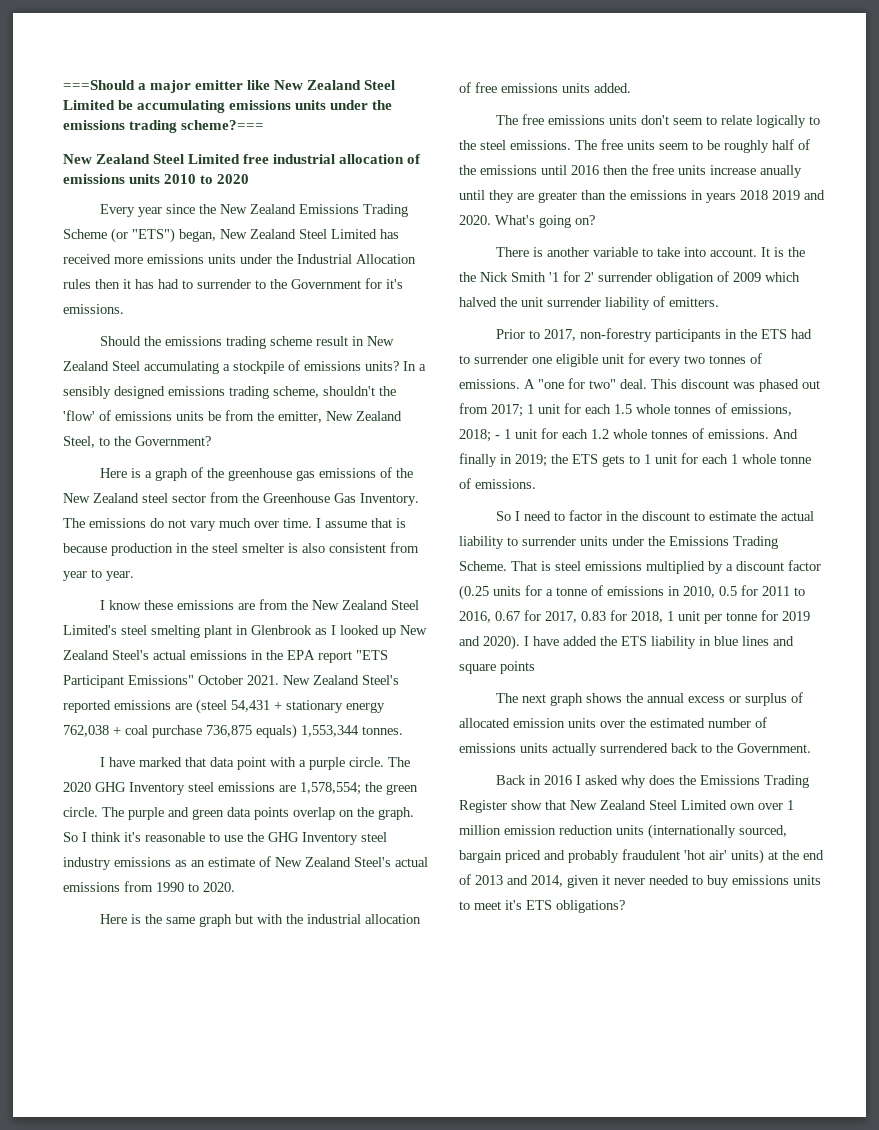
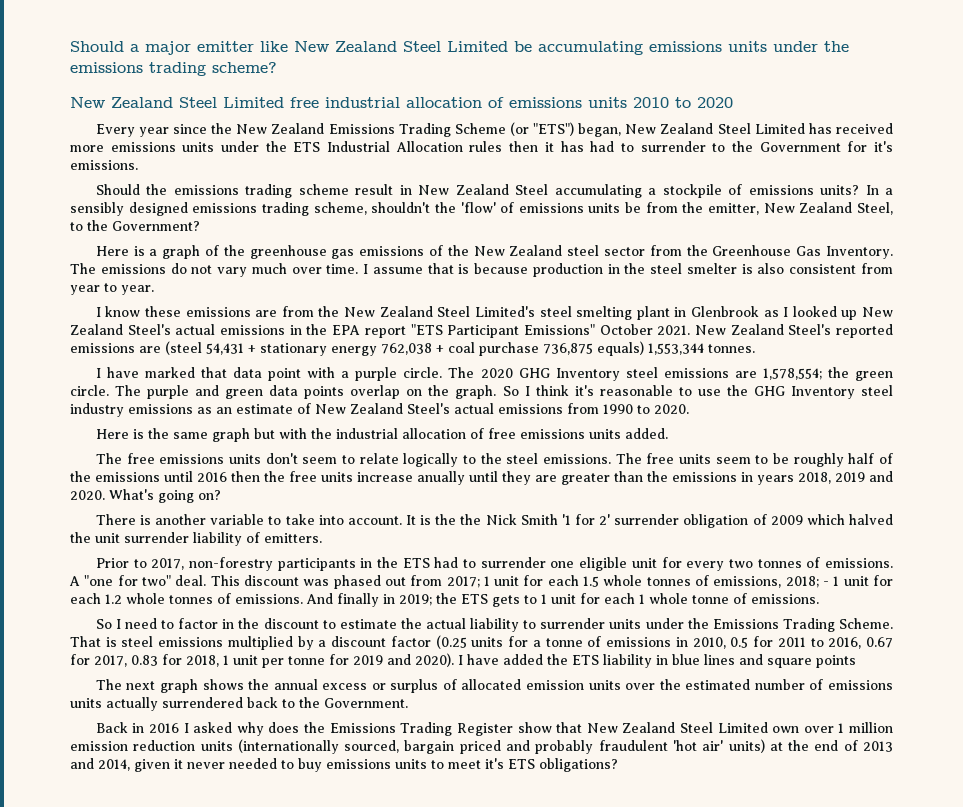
[63,80,135,90] ===Should -> [70,41,124,52] Should
[181,120,265,130] scheme?=== -> [212,62,277,73] scheme?
(293, 259) none -> [293,142,321,152] ETS
[740,190,768,200] 2018 -> [798,472,831,484] 2018,

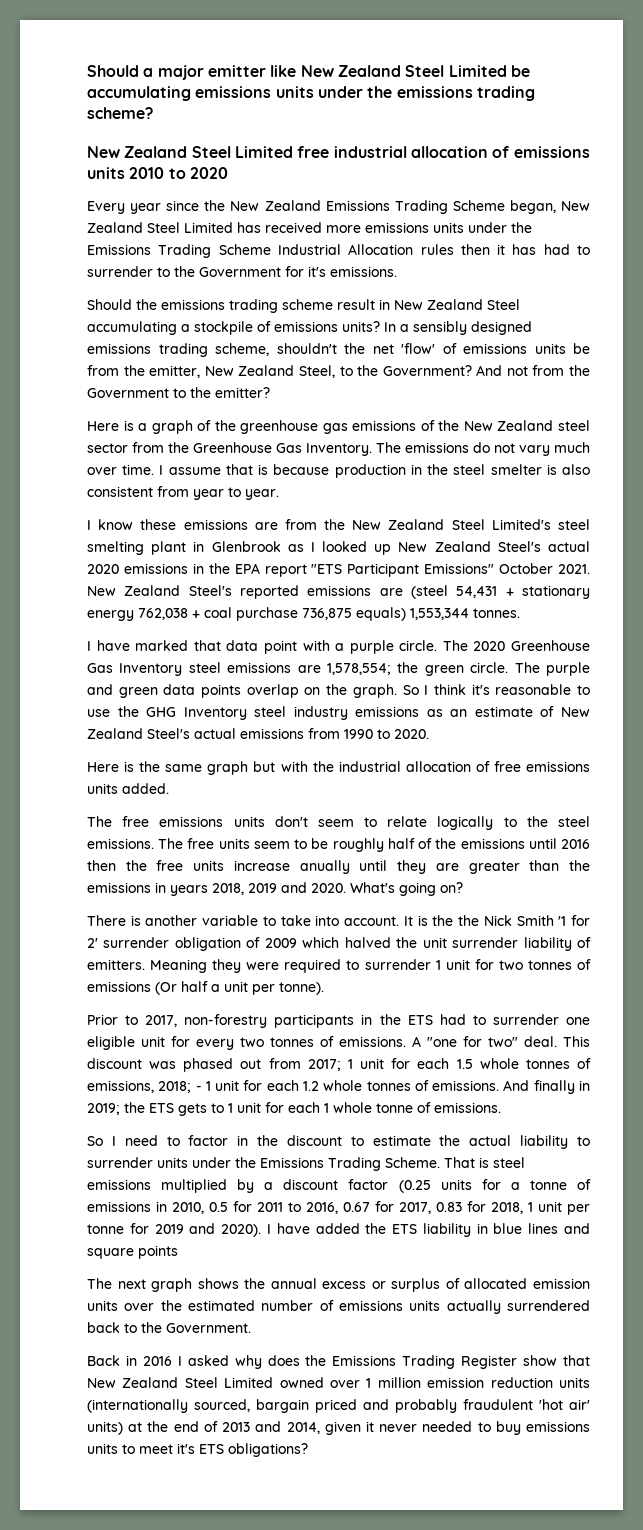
[509,122,575,136] (or "ETS") -> (505, 205) none
[293,142,321,152] ETS -> [87,244,271,258] Emissions Trading Scheme
(456, 207) none -> [372,344,394,354] net
(200, 226) none -> [476,365,590,376] [87,387,270,398] And not from the Government to the emitter?
(216, 329) none -> [87,564,119,574] 2020
[518,368,550,378] GHG -> [510,640,590,651] [87,663,113,673] Greenhouse Gas
(322, 538) none -> [150,959,591,973] [87,981,324,995] Meaning they were required to surrender 1 unit for two tonnes of emissions (Or half a unit per tonne).
[772,726,800,733] own -> [279,1377,324,1388] owned

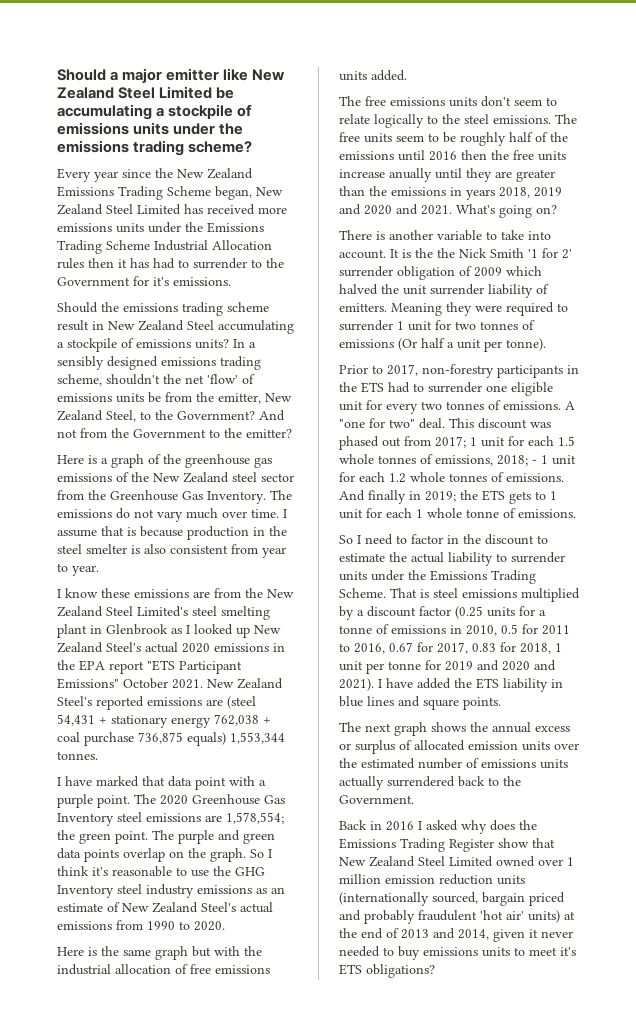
(191, 93) none -> [156,104,253,119] a stockpile of
[87,146,590,158] [87,167,228,179] // New Zealand Steel Limited free industrial allocation of emissions units 2010 to 2020 -> (253, 147) none
[399,640,438,651] circle. -> [97,795,130,808] point.
[470,662,509,673] circle. -> [115,831,148,844] point.
[311,883,346,893] 2020. -> [364,204,452,215] 2020 and 2021.
[221,1224,262,1237] 2020). -> [502,660,556,671] [339,678,374,691] 2020 and 2021).
[138,1245,178,1259] points -> [463,697,501,710] points.

